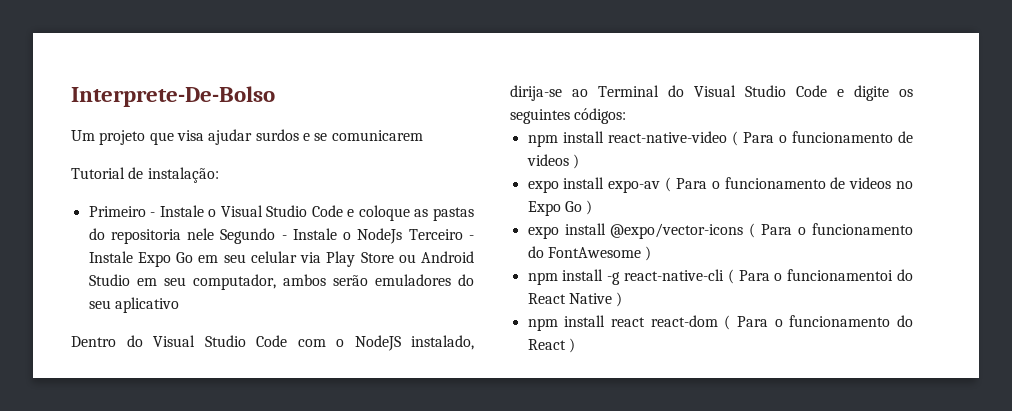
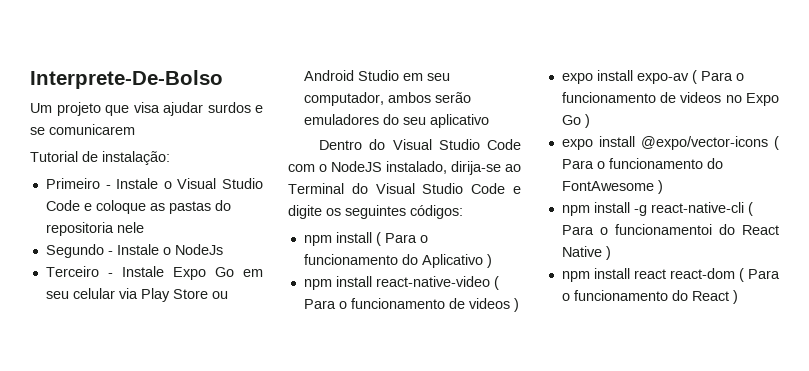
(215, 234) none -> (144, 227) //
(403, 236) none -> (223, 249) //
(627, 116) none -> [303,232,428,246] [303,254,492,268] // npm install ( Para o funcionamento do Aplicativo )

